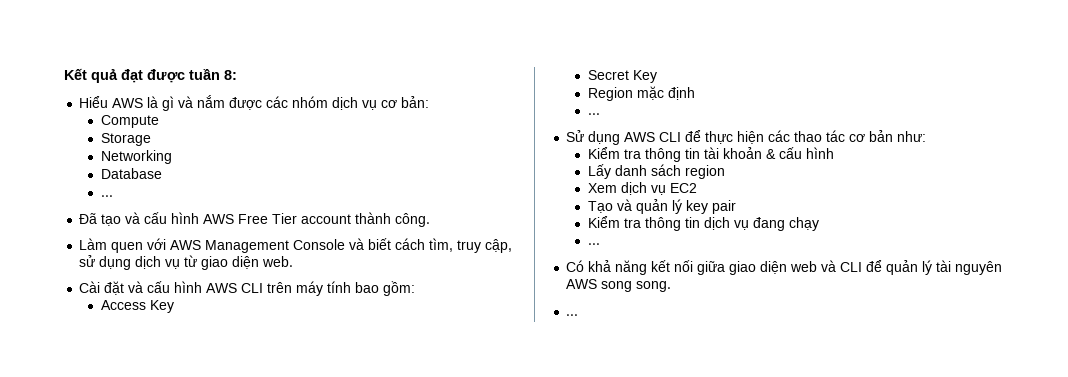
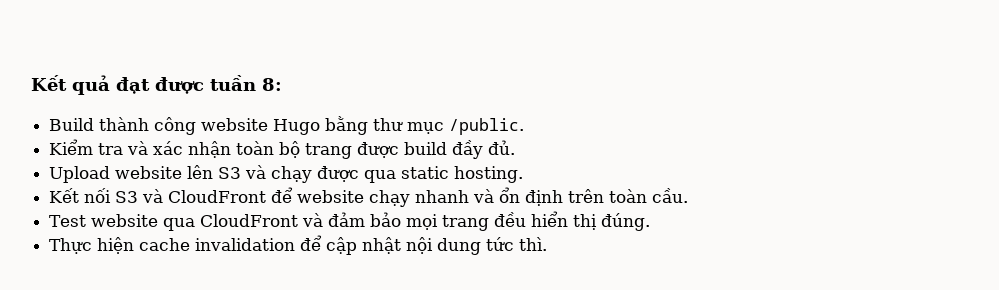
[79,95,430,111] [100,115,159,128] [100,133,151,146] [100,150,172,164] [100,168,162,179] [100,195,113,197] [79,212,431,227] [79,238,513,253] [79,255,294,270] [79,281,416,296] [100,300,174,313] [587,70,657,83] [587,86,695,101] [587,113,600,115] [566,130,927,145] [587,147,834,162] [587,164,725,179] [587,182,697,195] [587,199,736,214] [587,216,819,231] [587,243,600,245] [566,260,1003,275] [566,279,672,292] [566,314,579,316] Hiểu AWS là gì và nắm được các nhóm dịch vụ cơ bản: // Compute // Storage // Networking // Database // ... // Đã tạo và cấu hình AWS Free Tier account thành công. // Làm quen với AWS Management Console và biết cách tìm, truy cập, sử dụng dịch vụ từ giao diện web. // Cài đặt và cấu hình AWS CLI trên máy tính bao gồm: // Access Key // Secret Key // Region mặc định // ... // Sử dụng AWS CLI để thực hiện các thao tác cơ bản như: // Kiểm tra thông tin tài khoản & cấu hình // Lấy danh sách region // Xem dịch vụ EC2 // Tạo và quản lý key pair // Kiểm tra thông tin dịch vụ đang chạy // ... // Có khả năng kết nối giữa giao diện web và CLI để quản lý tài nguyên AWS song song. // ... -> [49,116,525,135] [49,139,516,159] [49,165,524,183] [49,187,689,207] [49,211,651,231] [49,235,548,255] Build thành công website Hugo bằng thư mục /public. // Kiểm tra và xác nhận toàn bộ trang được build đầy đủ. // Upload website lên S3 và chạy được qua static hosting. // Kết nối S3 và CloudFront để website chạy nhanh và ổn định trên toàn cầu. // Test website qua CloudFront và đảm bảo mọi trang đều hiển thị đúng. // Thực hiện cache invalidation để cập nhật nội dung tức thì.

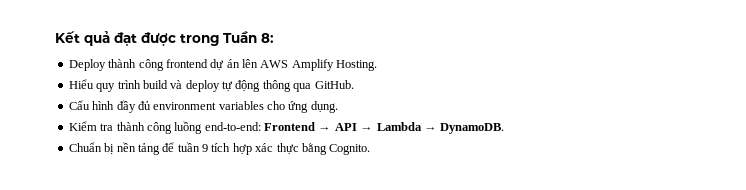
[210,75,256,91] tuần -> [180,31,257,46] trong Tuần
[49,116,525,135] [49,139,516,159] [49,165,524,183] [49,187,689,207] [49,211,651,231] [49,235,548,255] Build thành công website Hugo bằng thư mục /public. // Kiểm tra và xác nhận toàn bộ trang được build đầy đủ. // Upload website lên S3 và chạy được qua static hosting. // Kết nối S3 và CloudFront để website chạy nhanh và ổn định trên toàn cầu. // Test website qua CloudFront và đảm bảo mọi trang đều hiển thị đúng. // Thực hiện cache invalidation để cập nhật nội dung tức thì. -> [68,59,378,71] [68,79,354,92] [68,100,338,113] [68,121,505,134] [68,142,371,155] Deploy thành công frontend dự án lên AWS Amplify Hosting. // Hiểu quy trình build và deploy tự động thông qua GitHub. // Cấu hình đầy đủ environment variables cho ứng dụng. // Kiểm tra thành công luồng end-to-end: Frontend → API → Lambda → DynamoDB. // Chuẩn bị nền tảng để tuần 9 tích hợp xác thực bằng Cognito.

